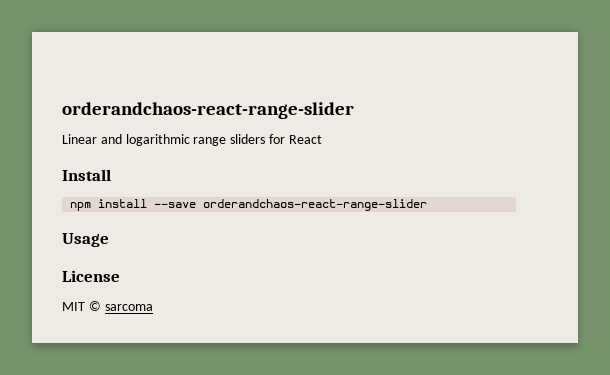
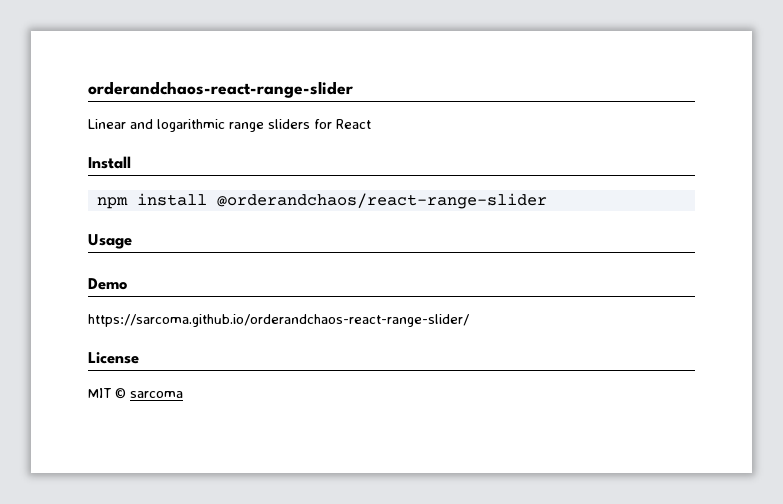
[154,199,428,211] --save orderandchaos-react-range-slider -> [216,193,547,209] @orderandchaos/react-range-slider
(109, 240) none -> [88,278,128,290] [88,314,469,327] // Demo // https://sarcoma.github.io/orderandchaos-react-range-slider/

